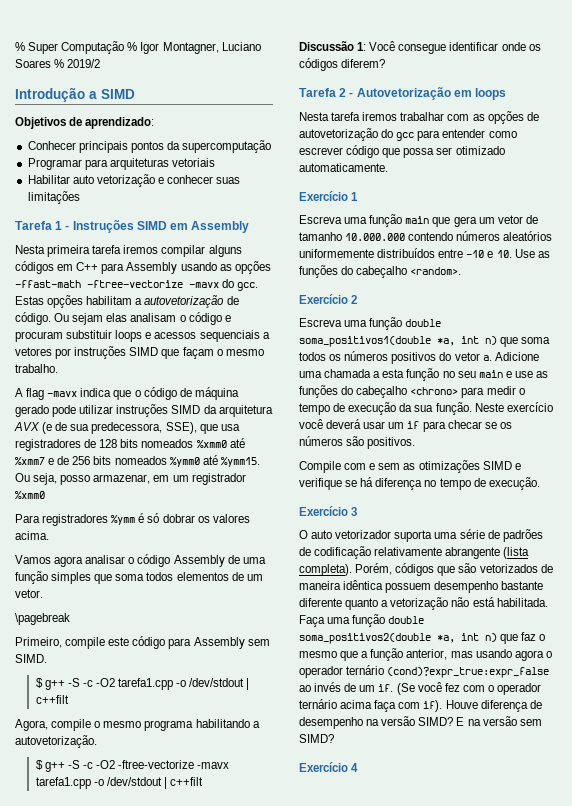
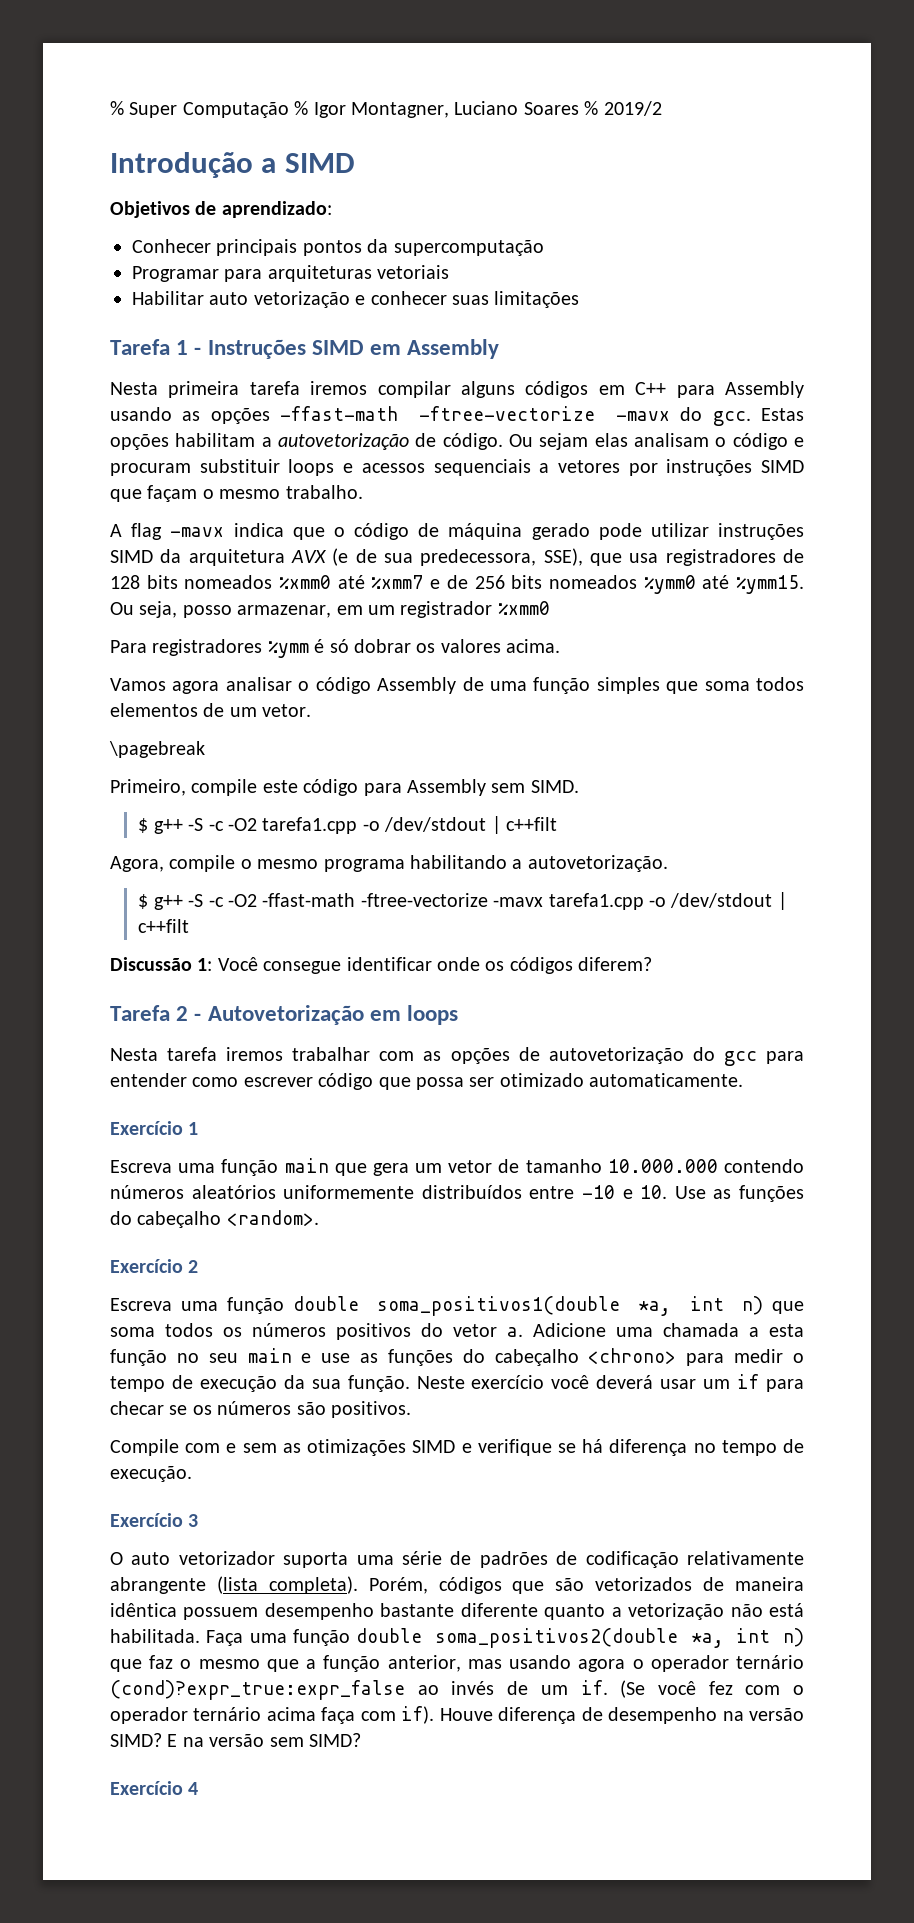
(115, 764) none -> [262,893,356,907] -ffast-math

